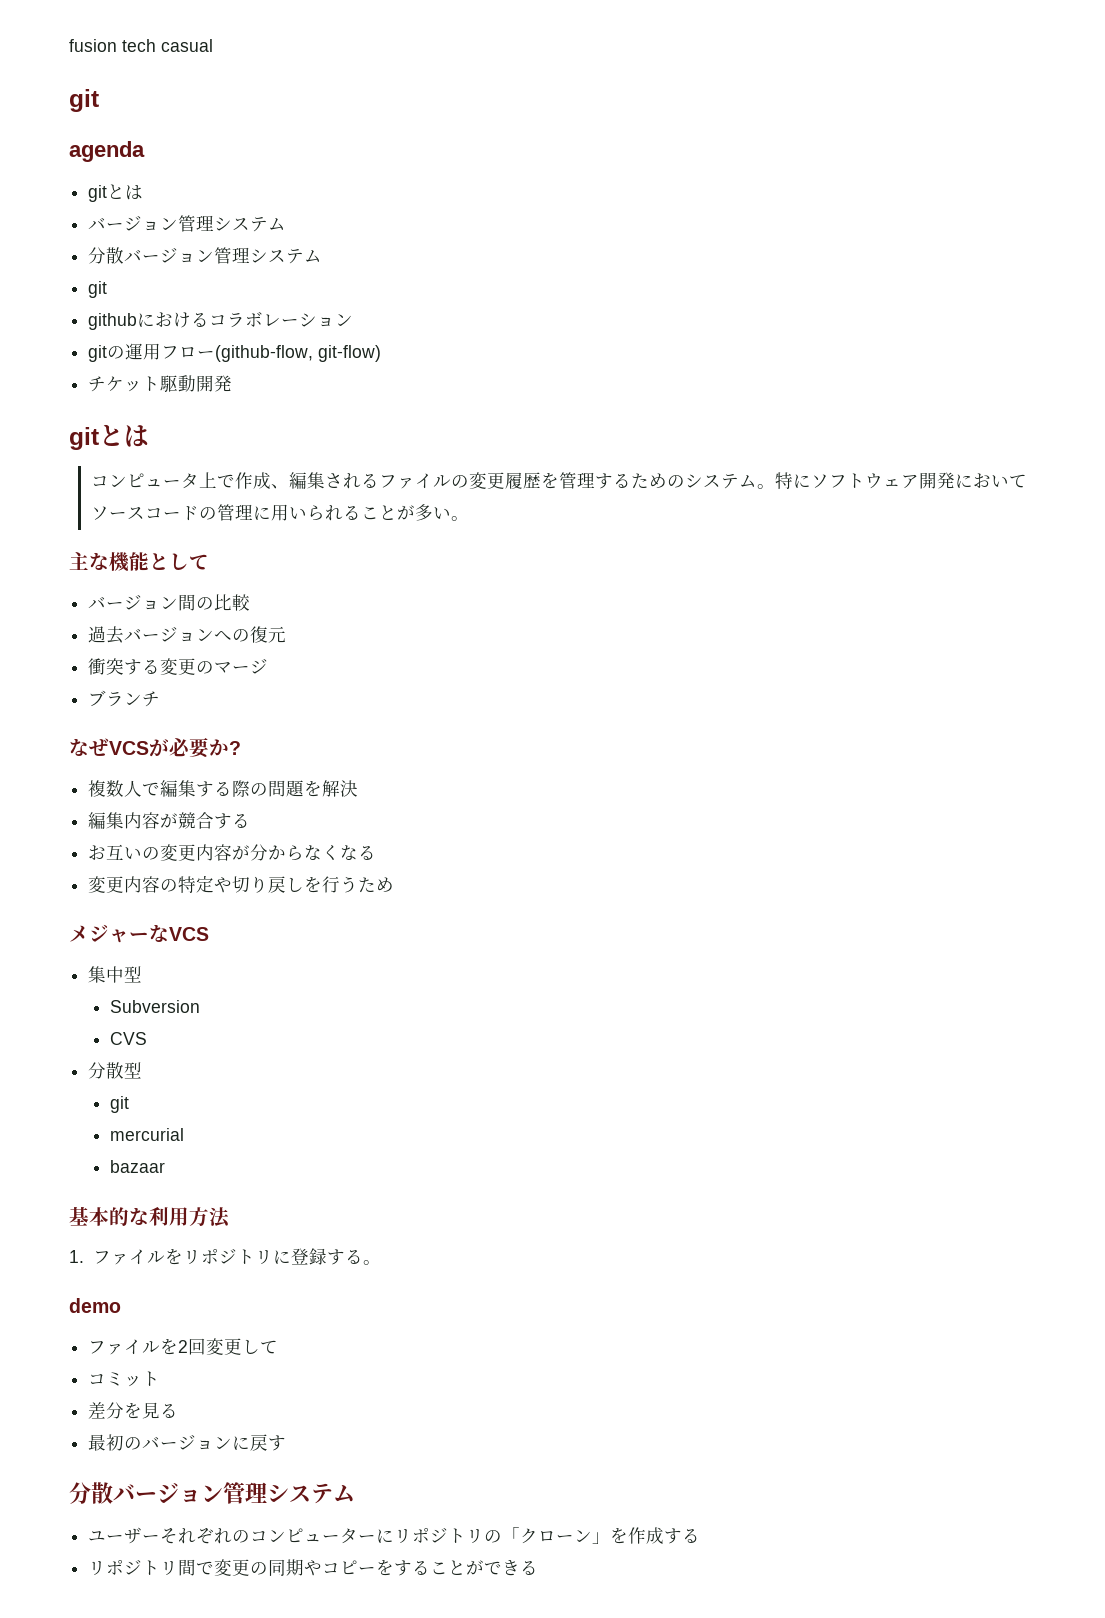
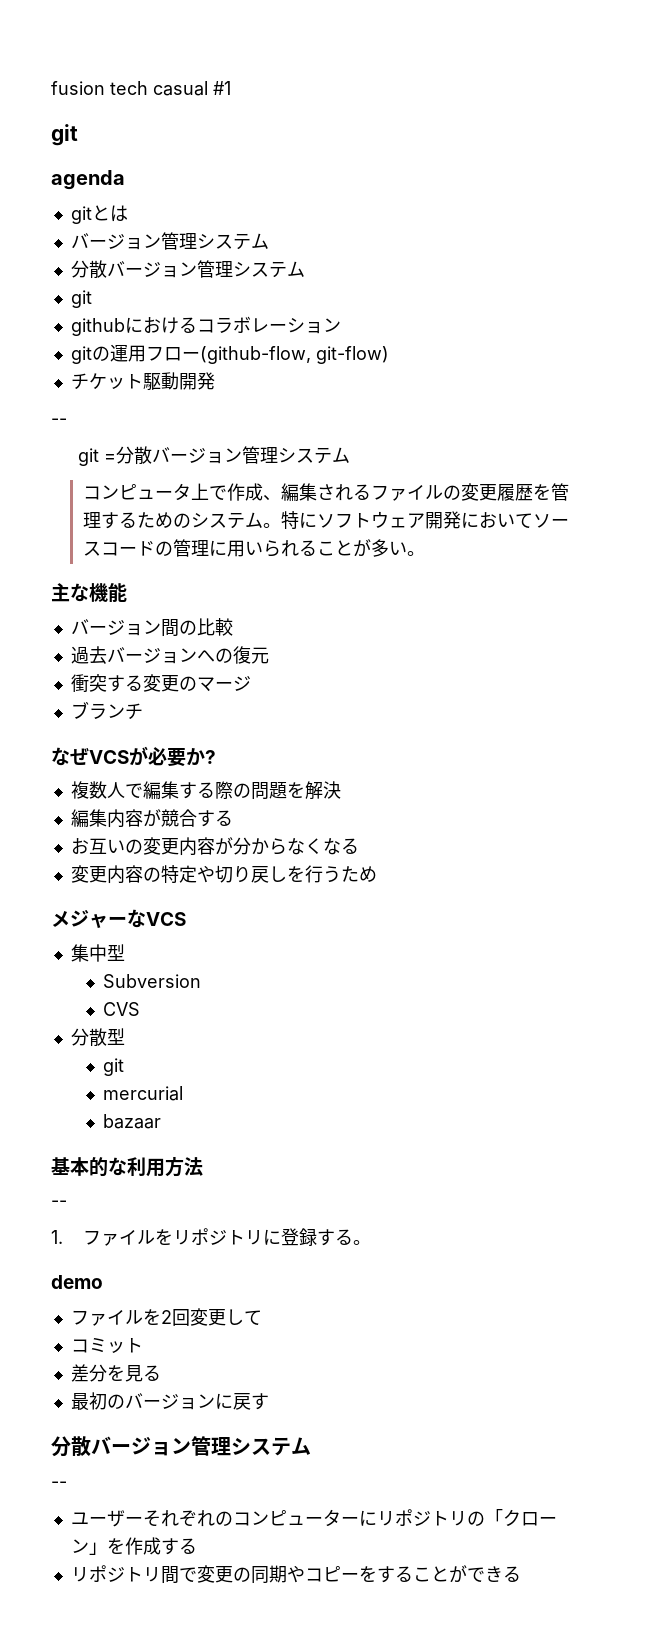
(213, 45) none -> [213,81,231,95] #1
[69,424,149,450] // gitとは -> [51,418,67,425] [78,446,351,466] // -- // git =分散バージョン管理システム
[149,553,209,570] として -> (127, 592) none
(230, 1217) none -> [51,1200,67,1207] // --
(355, 1493) none -> [51,1481,67,1488] // --

